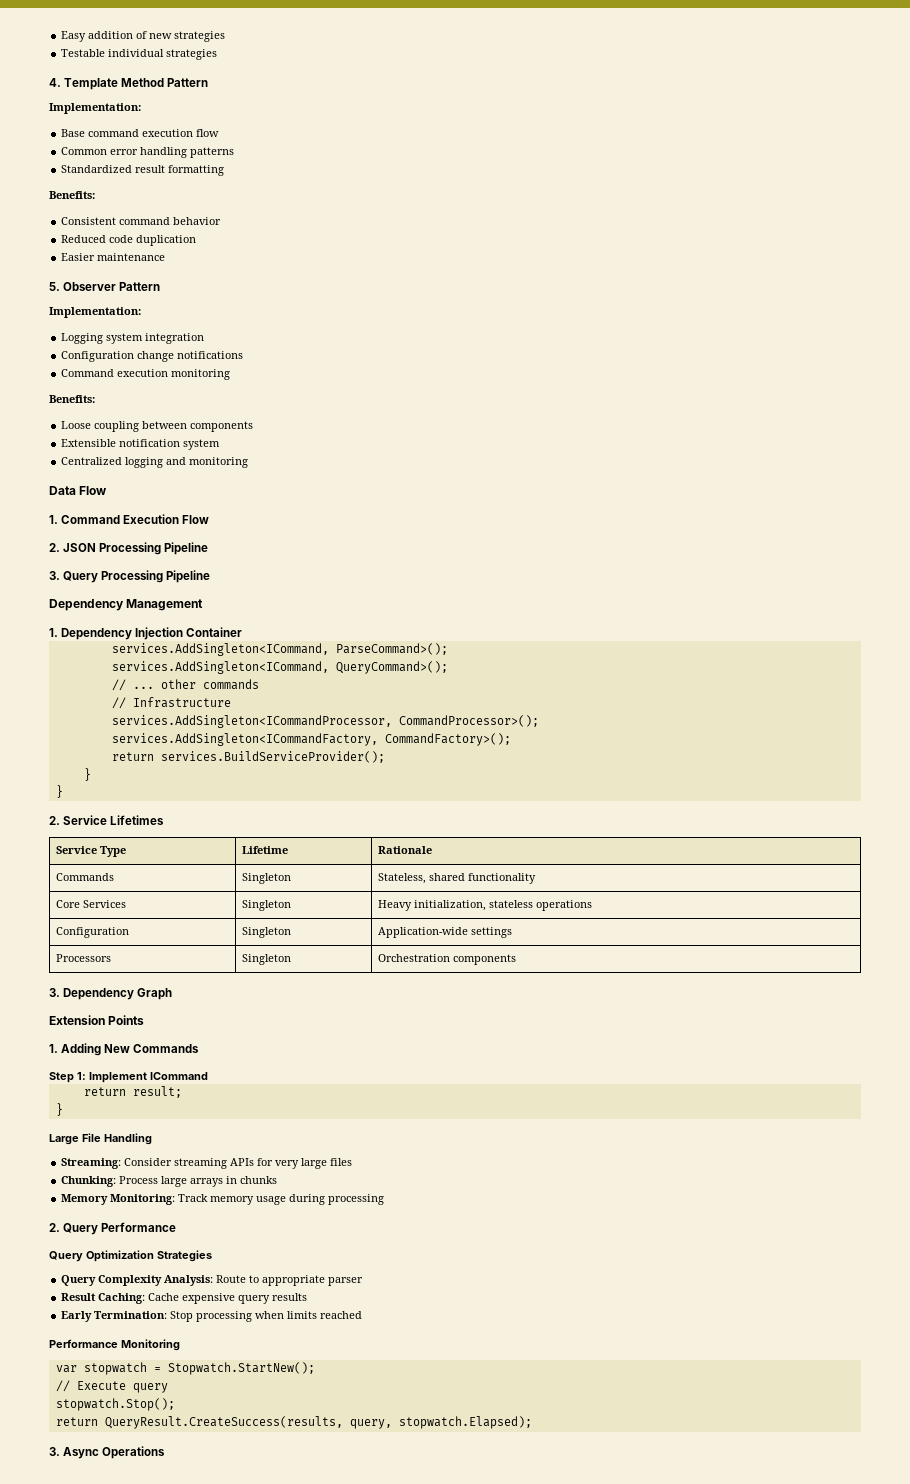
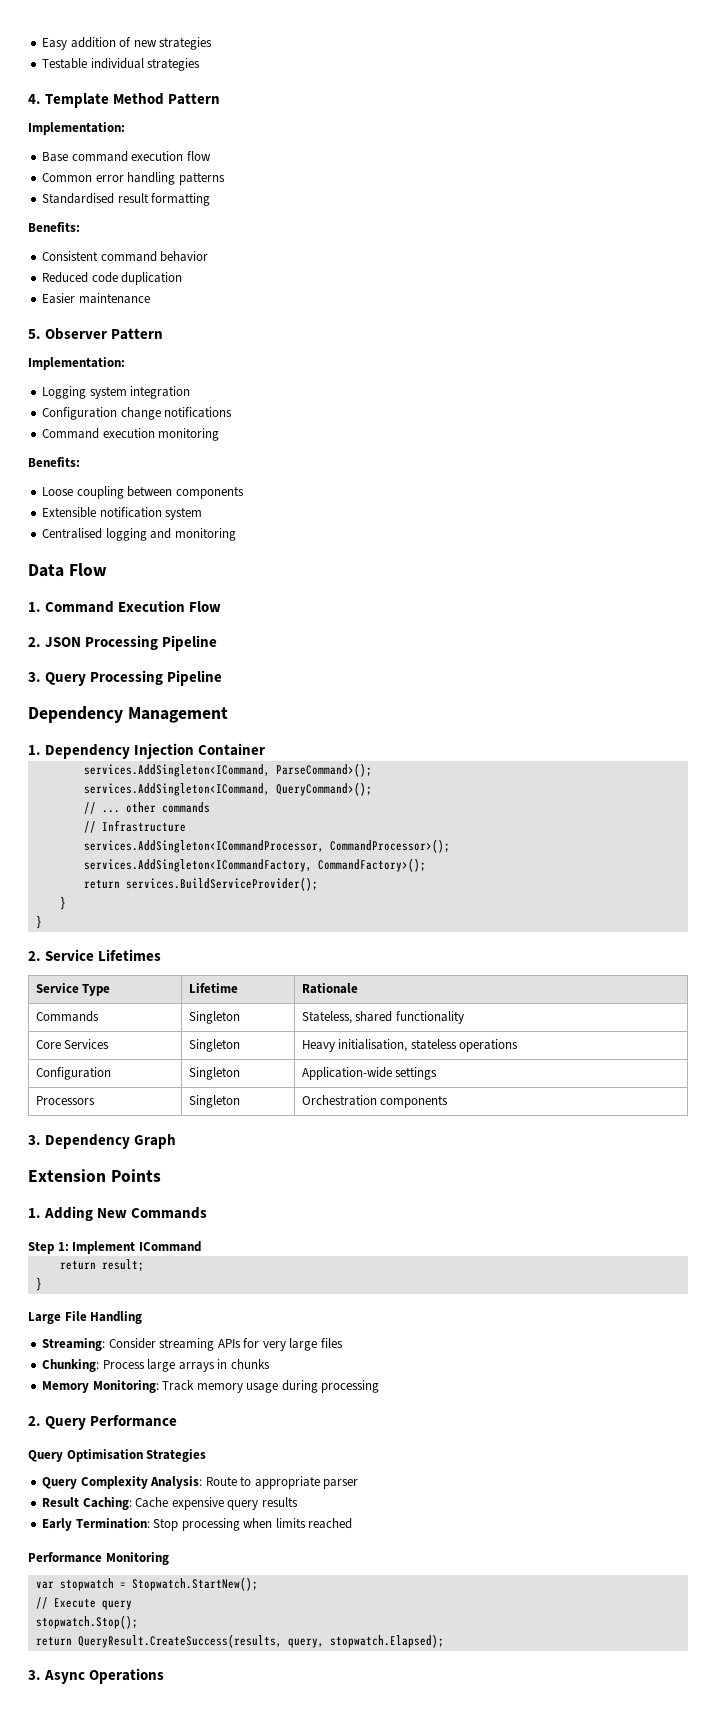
[61,165,133,173] Standardized -> [42,193,115,204] Standardised
[61,457,123,465] Centralized -> [42,528,103,539] Centralised
[414,900,487,911] initialization, -> [338,1039,408,1052] initialisation,
[86,1250,154,1262] Optimization -> [66,1449,143,1462] Optimisation

